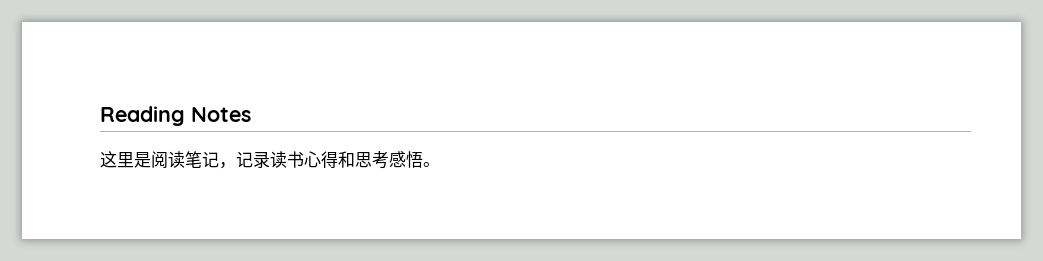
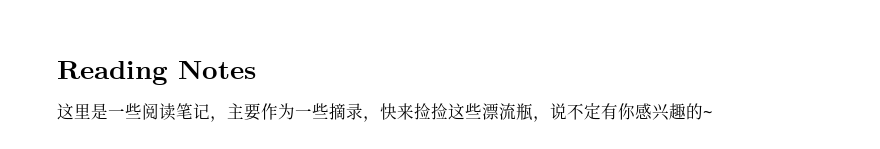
(151, 160) none -> [108,103,142,119] 一些
[236,151,440,169] 记录读书心得和思考感悟。 -> [227,103,712,122] 主要作为一些摘录，快来捡捡这些漂流瓶，说不定有你感兴趣的~

